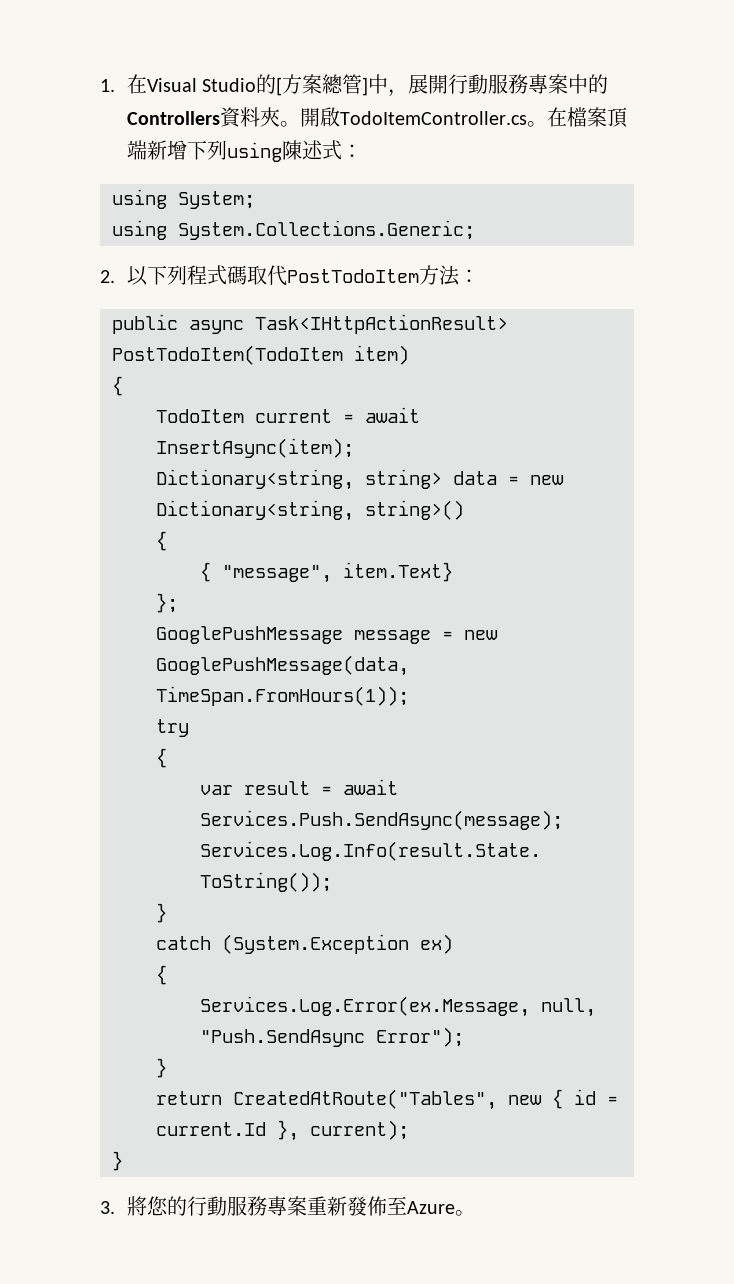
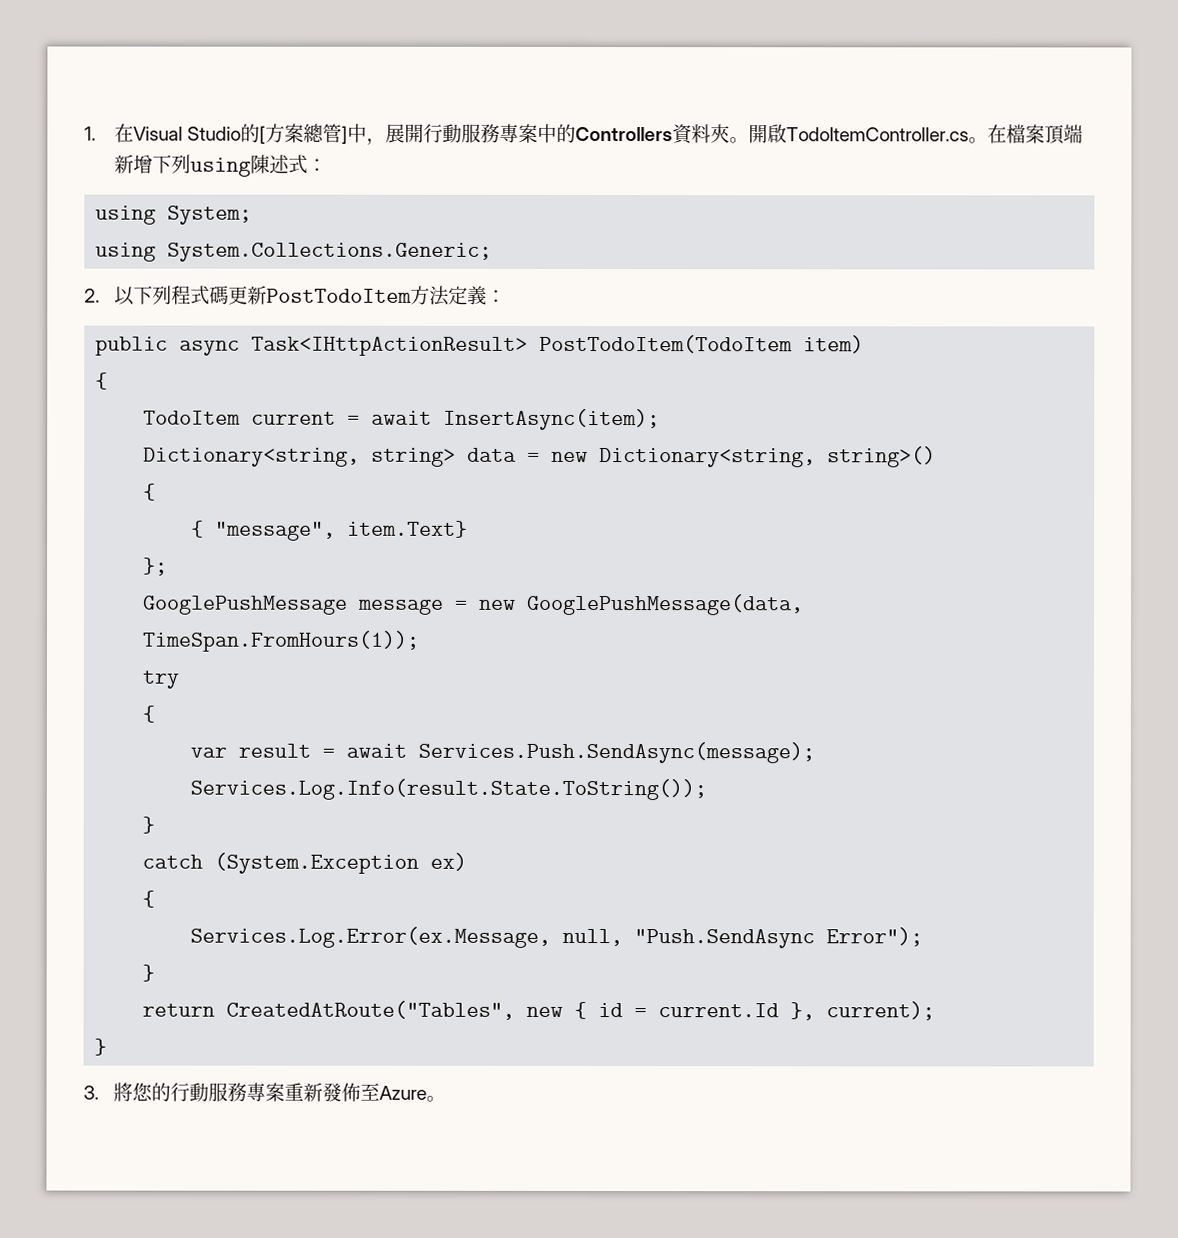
[246,265,287,286] 取代 -> [227,285,267,305] 更新
(460, 275) none -> [447,285,487,305] 定義

